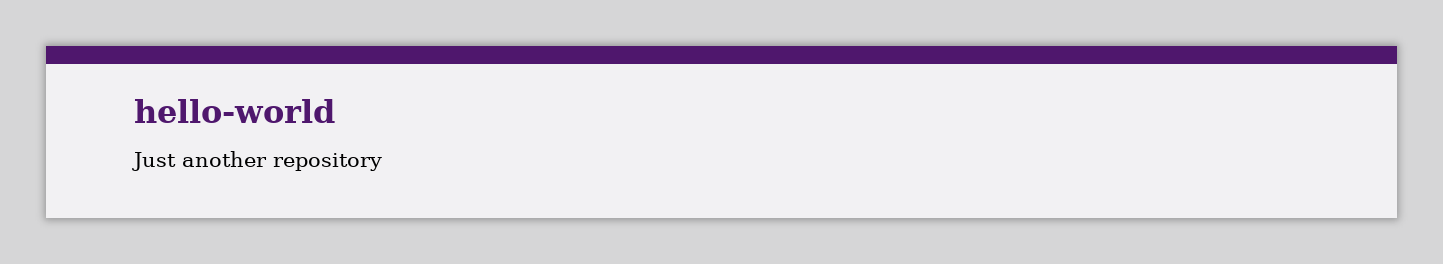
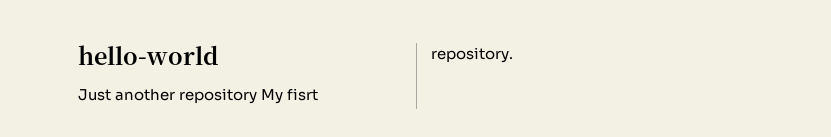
(382, 162) none -> [261,88,319,104] [431,47,513,63] My fisrt repository.

